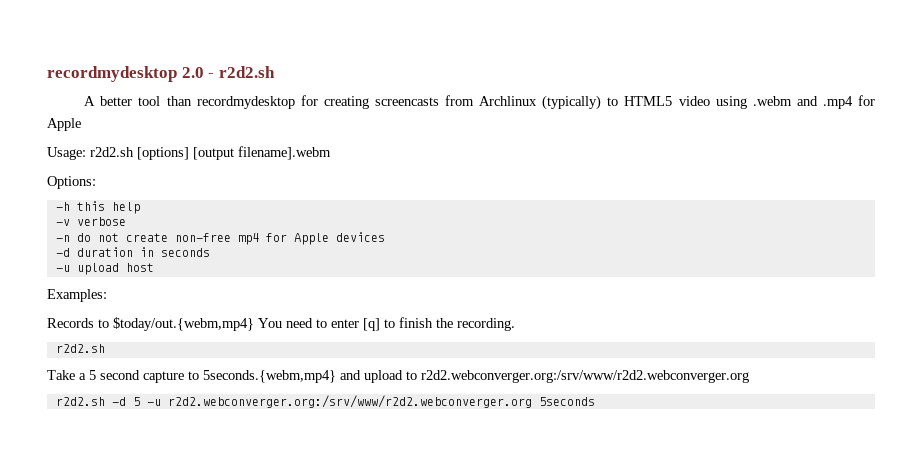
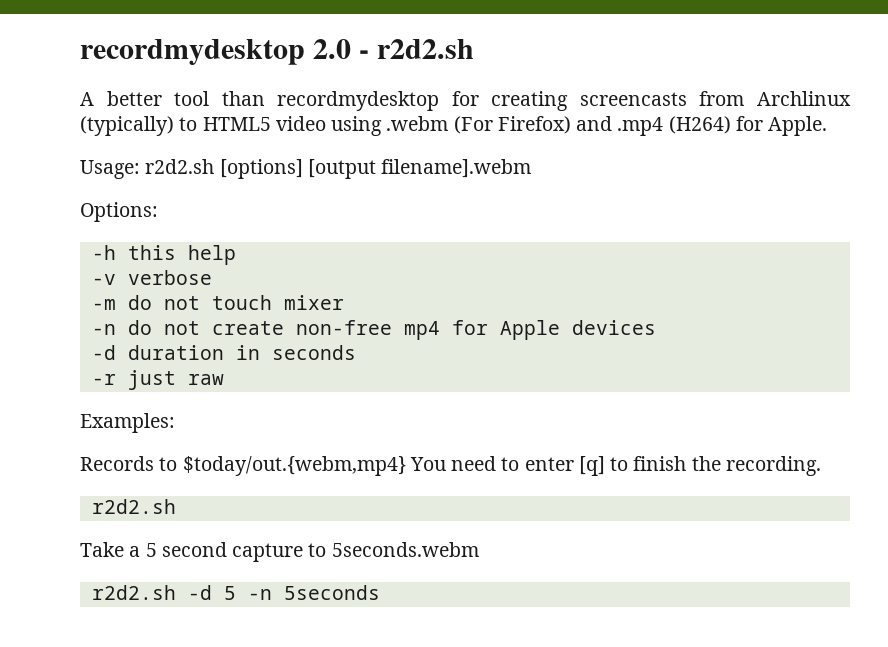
[796,95,875,109] [47,118,81,131] and .mp4 for Apple -> [453,116,828,136] (For Firefox) and .mp4 (H264) for Apple.
(126, 221) none -> [91,295,344,310] // -m do not touch mixer
[55,263,154,275] -u upload host -> [91,370,224,390] -r just raw
[203,370,749,383] 5seconds.{webm,mp4} and upload to r2d2.webconverger.org:/srv/www/r2d2.webconverger.org -> [331,542,479,557] 5seconds.webm
[146,395,532,408] -u r2d2.webconverger.org:/srv/www/r2d2.webconverger.org -> [247,589,272,600] -n

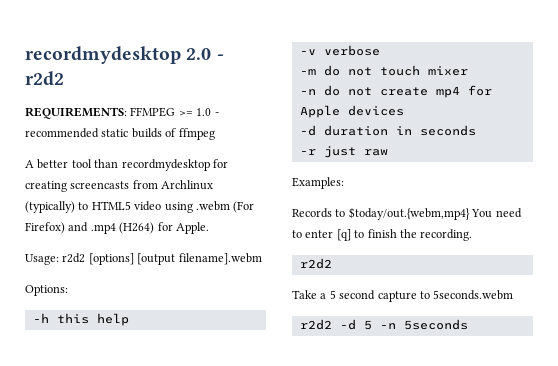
[377,39,475,59] r2d2.sh -> [25,71,64,86] [25,107,219,119] [25,128,215,140] r2d2 // REQUIREMENTS: FFMPEG >= 1.0 - recommended static builds of ffmpeg
[145,159,215,174] r2d2.sh -> [62,253,86,263] r2d2
[295,320,392,335] non-free -> (428, 91) none
[91,499,176,514] r2d2.sh -> [299,258,332,269] r2d2
[91,585,176,600] r2d2.sh -> [299,319,332,330] r2d2

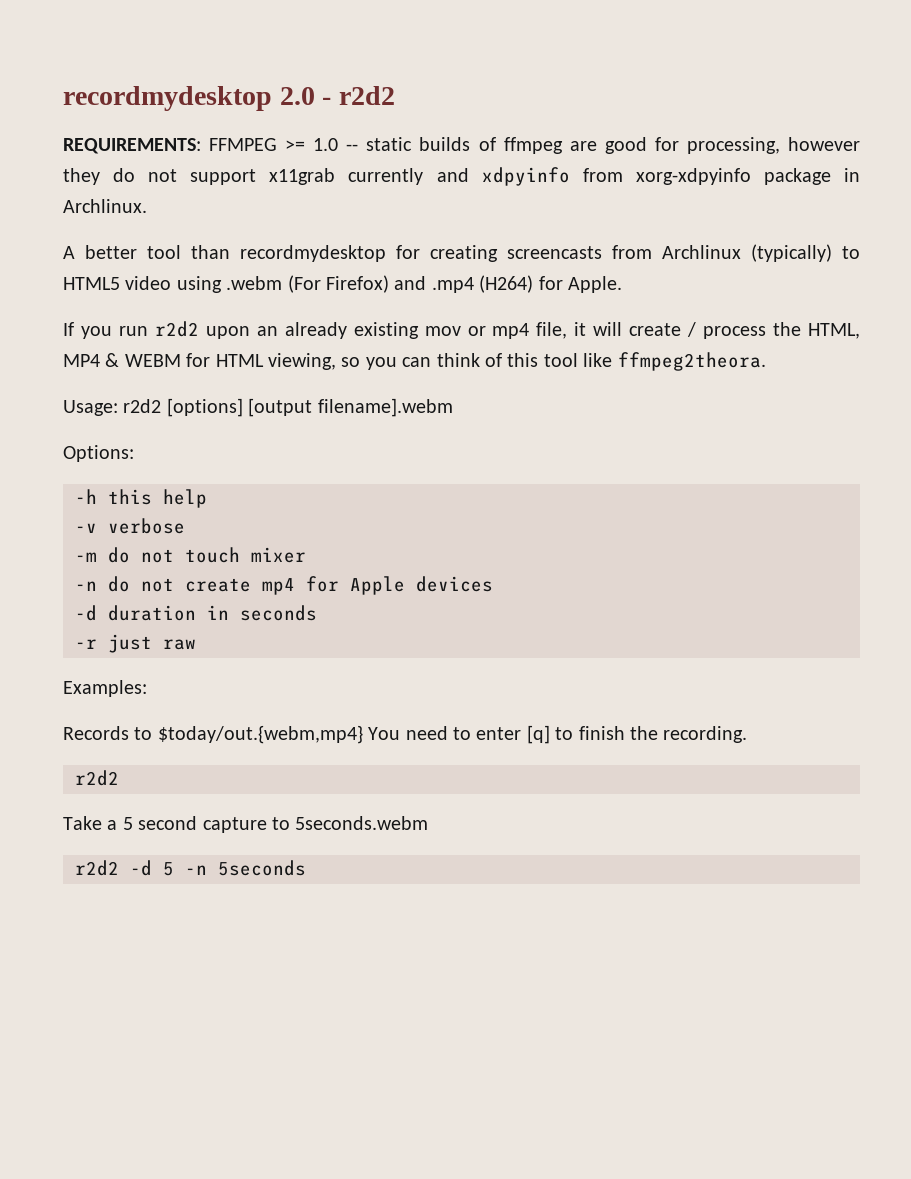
[214,112,219,116] [25,128,99,138] - recommended -> [346,144,359,151] --
(215, 134) none -> [569,137,861,154] [63,167,861,186] [63,199,147,213] are good for processing, however they do not support x11grab currently and xdpyinfo from xorg-xdpyinfo package in Archlinux.
(209, 228) none -> [63,321,861,339] [63,352,766,371] // If you run r2d2 upon an already existing mov or mp4 file, it will create / process the HTML, MP4 & WEBM for HTML viewing, so you can think of this tool like ffmpeg2theora.

